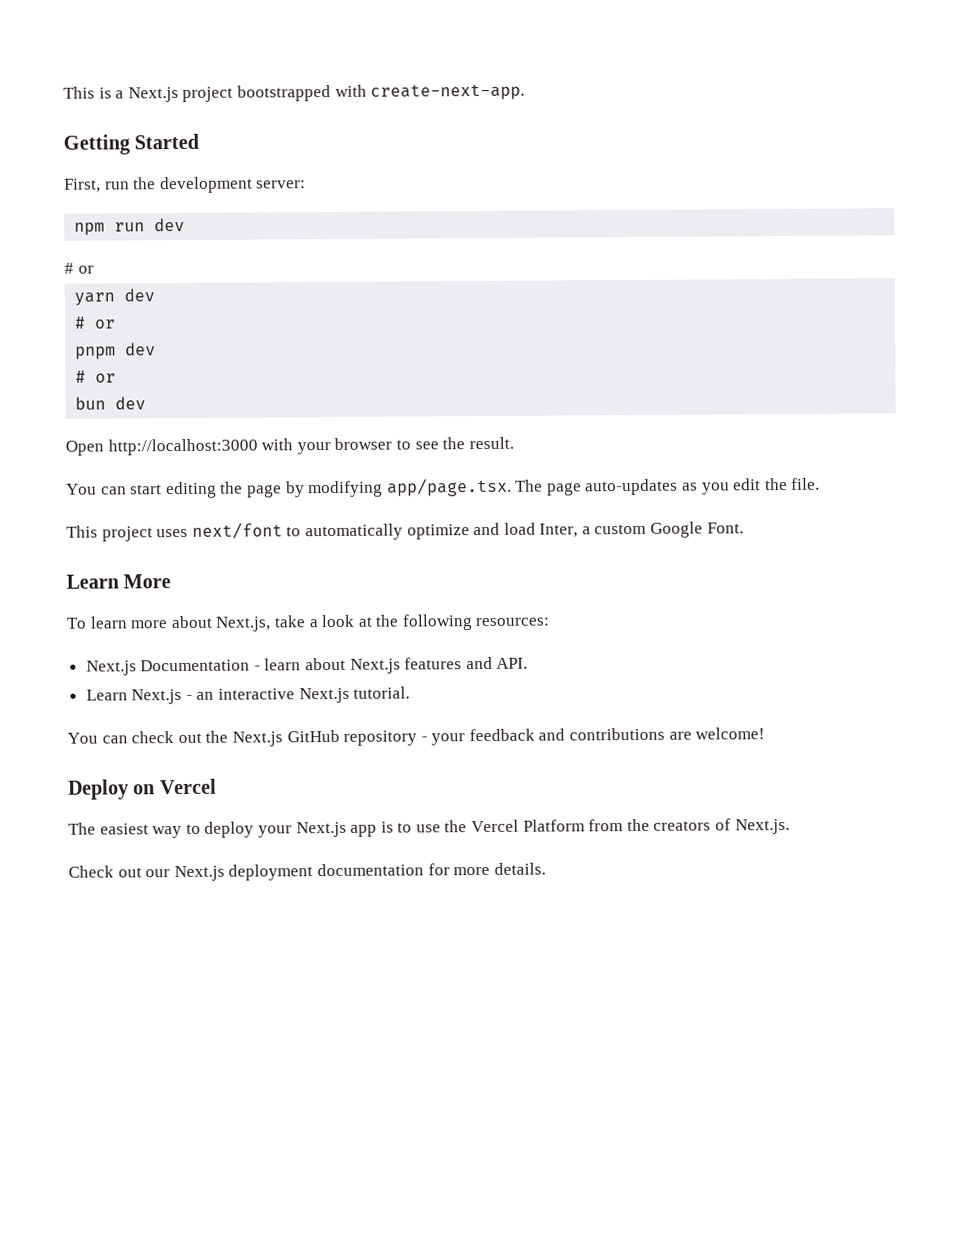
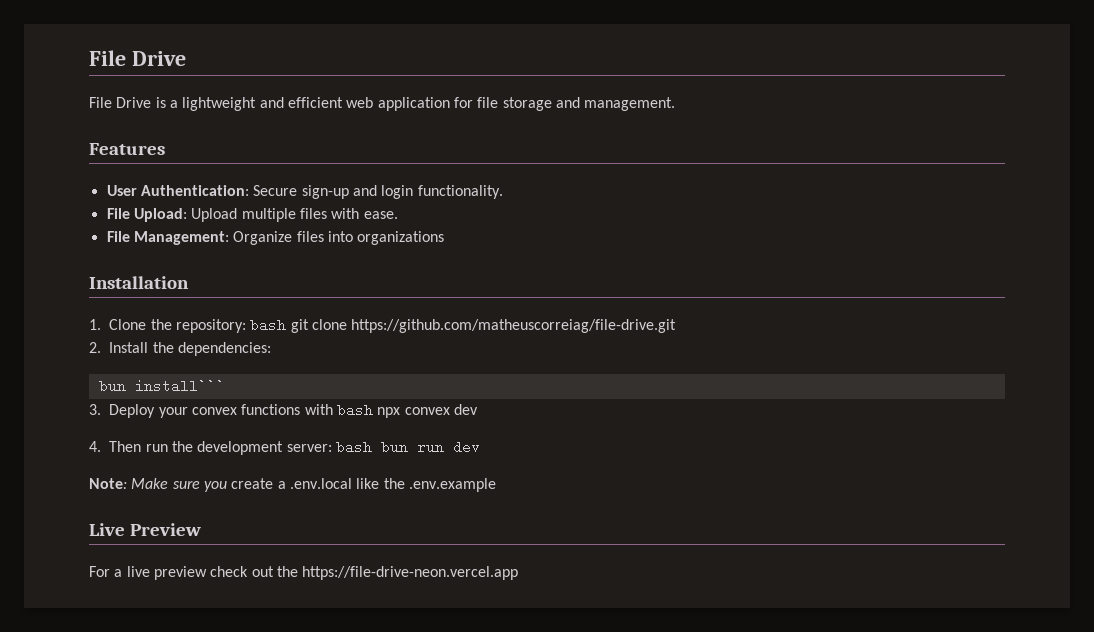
[63,83,526,103] [63,133,200,155] [64,178,101,193] This is a Next.js project bootstrapped with create-next-app. // Getting Started // First, -> [89,50,186,66] [89,97,676,111] [89,143,165,155] [106,185,503,199] [106,208,398,222] [106,231,445,245] [89,276,189,289] [89,318,677,333] [89,342,271,356] [98,379,225,393] [89,403,478,418] [89,441,142,452] File Drive // File Drive is a lightweight and efficient web application for file storage and management. // Features // User Authentication: Secure sign-up and login functionality. // File Upload: Upload multiple files with ease. // File Management: Organize files into organizations // Installation // 1. Clone the repository: bash git clone https://github.com/matheuscorreiag/file-drive.git // 2. Install the dependencies: // bun install``` // 3. Deploy your convex functions with bash npx convex dev // 4. Then
[74,222,106,236] // npm -> [335,440,408,454] bash bun
[64,262,94,274] [74,288,156,306] [74,316,117,329] [75,342,157,360] [75,370,117,383] [75,396,147,410] [65,436,514,456] [66,477,821,499] [66,521,744,542] [66,574,172,589] [66,614,551,632] [85,656,529,676] [85,686,411,705] [67,727,766,747] [68,778,217,800] [68,818,790,839] [68,862,546,882] # or // yarn dev // # or // pnpm dev // # or // bun dev // Open http://localhost:3000 with your browser to see the result. // You can start editing the page by modifying app/page.tsx. The page auto-updates as you edit the file. // This project uses next/font to automatically optimize and load Inter, a custom Google Font. // Learn More // To learn more about Next.js, take a look at the following resources: // Next.js Documentation - learn about Next.js features and API. // Learn Next.js - an interactive Next.js tutorial. // You can check out the Next.js GitHub repository - your feedback and contributions are welcome! // Deploy on Vercel // The easiest way to deploy your Next.js app is to use the Vercel Platform from the creators of Next.js. // Check out our Next.js deployment documentation for more details. -> [89,478,496,492] [89,523,202,536] [89,566,519,580] Note: Make sure you create a .env.local like the .env.example // Live Preview // For a live preview check out the https://file-drive-neon.vercel.app

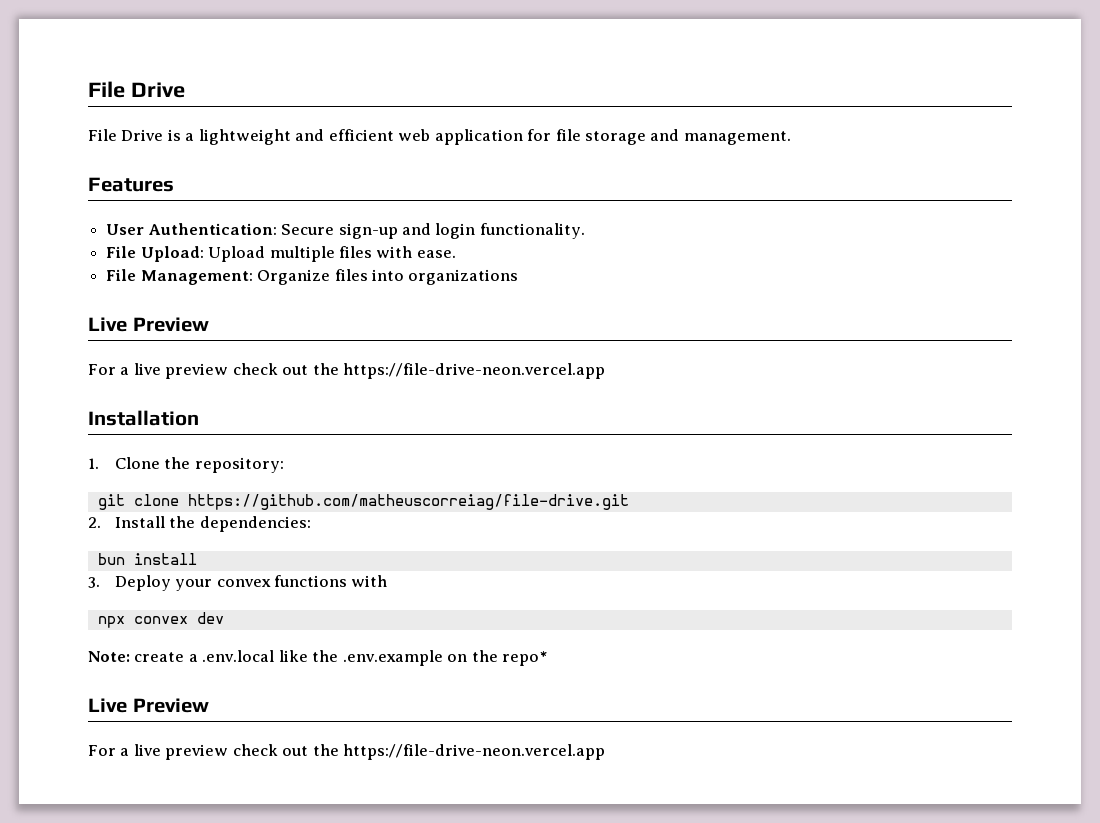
(445, 238) none -> [88,317,209,332] [88,363,606,379] // Live Preview // For a live preview check out the https://file-drive-neon.vercel.app
[250,318,287,332] bash -> (284, 465) //
[134,379,225,393] install``` -> [133,553,197,565] install
[336,403,373,417] bash -> (388, 581) //
[89,440,480,455] [89,478,227,492] 4. Then run the development server: bash bun run dev // Note: Make sure you -> [88,651,130,662] Note:
(496, 485) none -> [447,650,548,666] on the repo*

